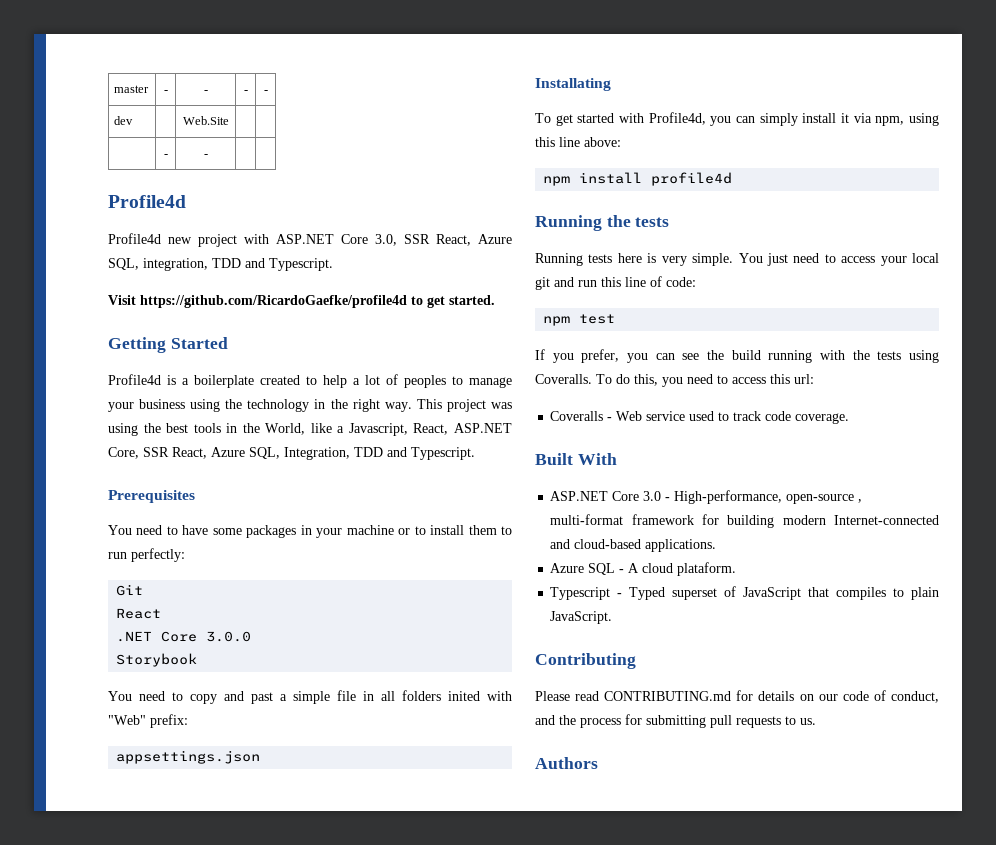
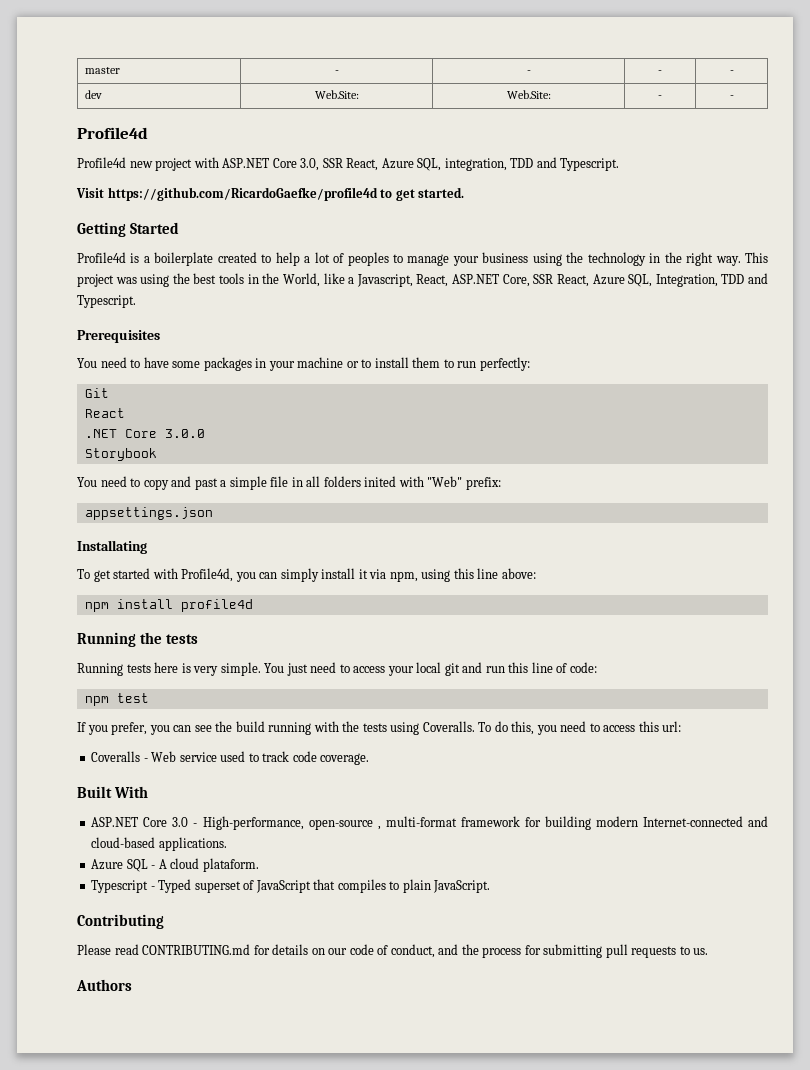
[182,116,229,125] [163,154,168,157] [203,154,208,157] | Web.Site | | // | - | - | | -> [314,90,359,99] [506,90,551,99] [658,95,662,99] [729,95,734,99] Web.Site: | Web.Site: | - | -

